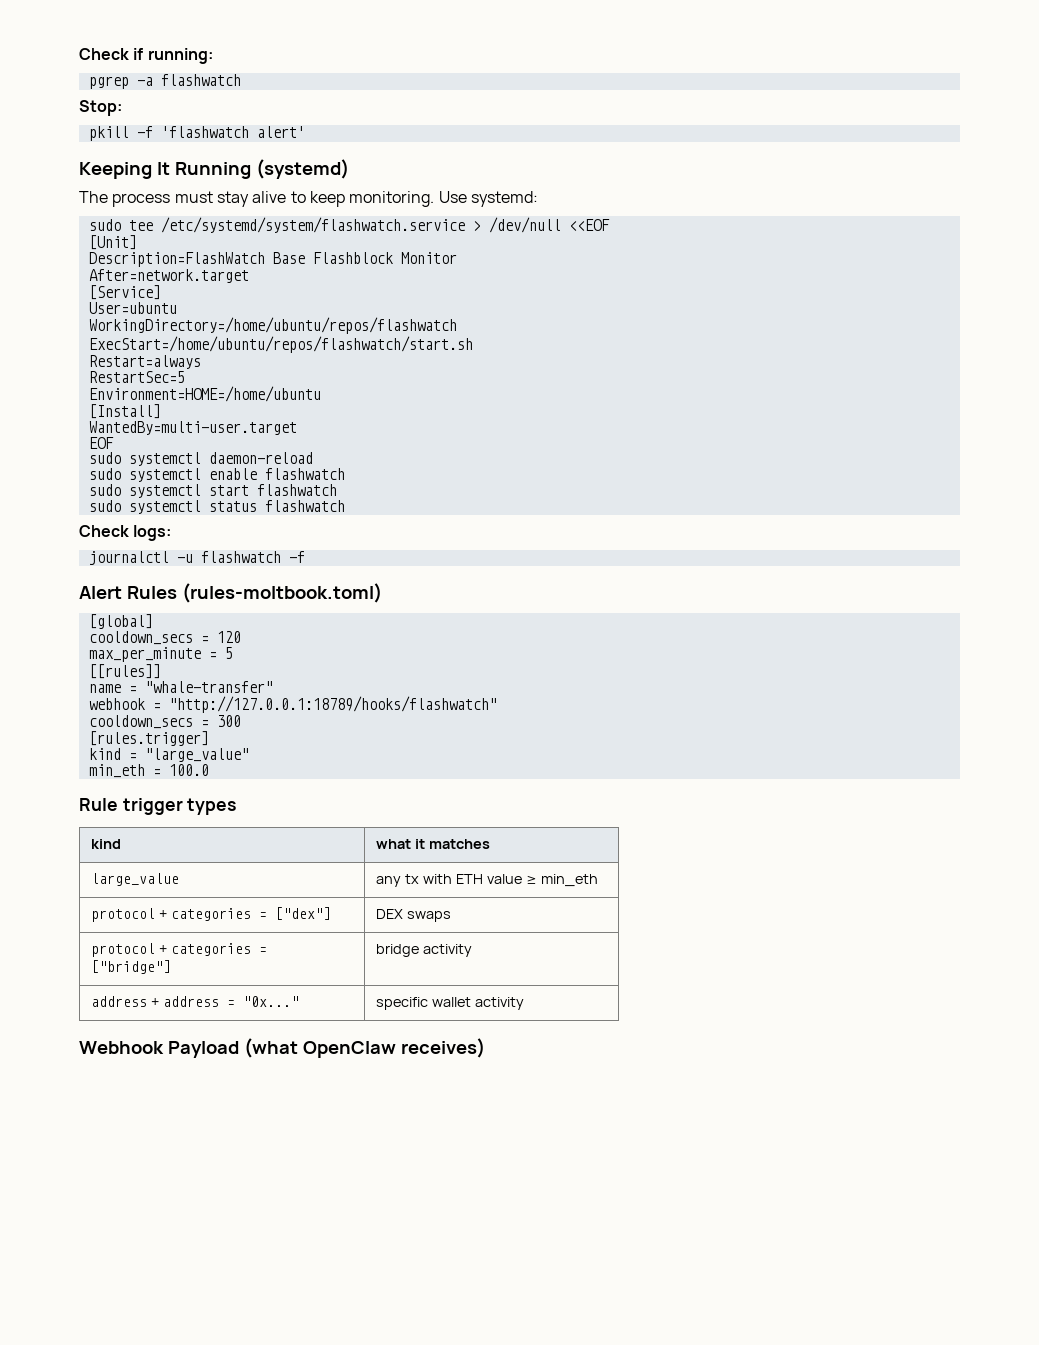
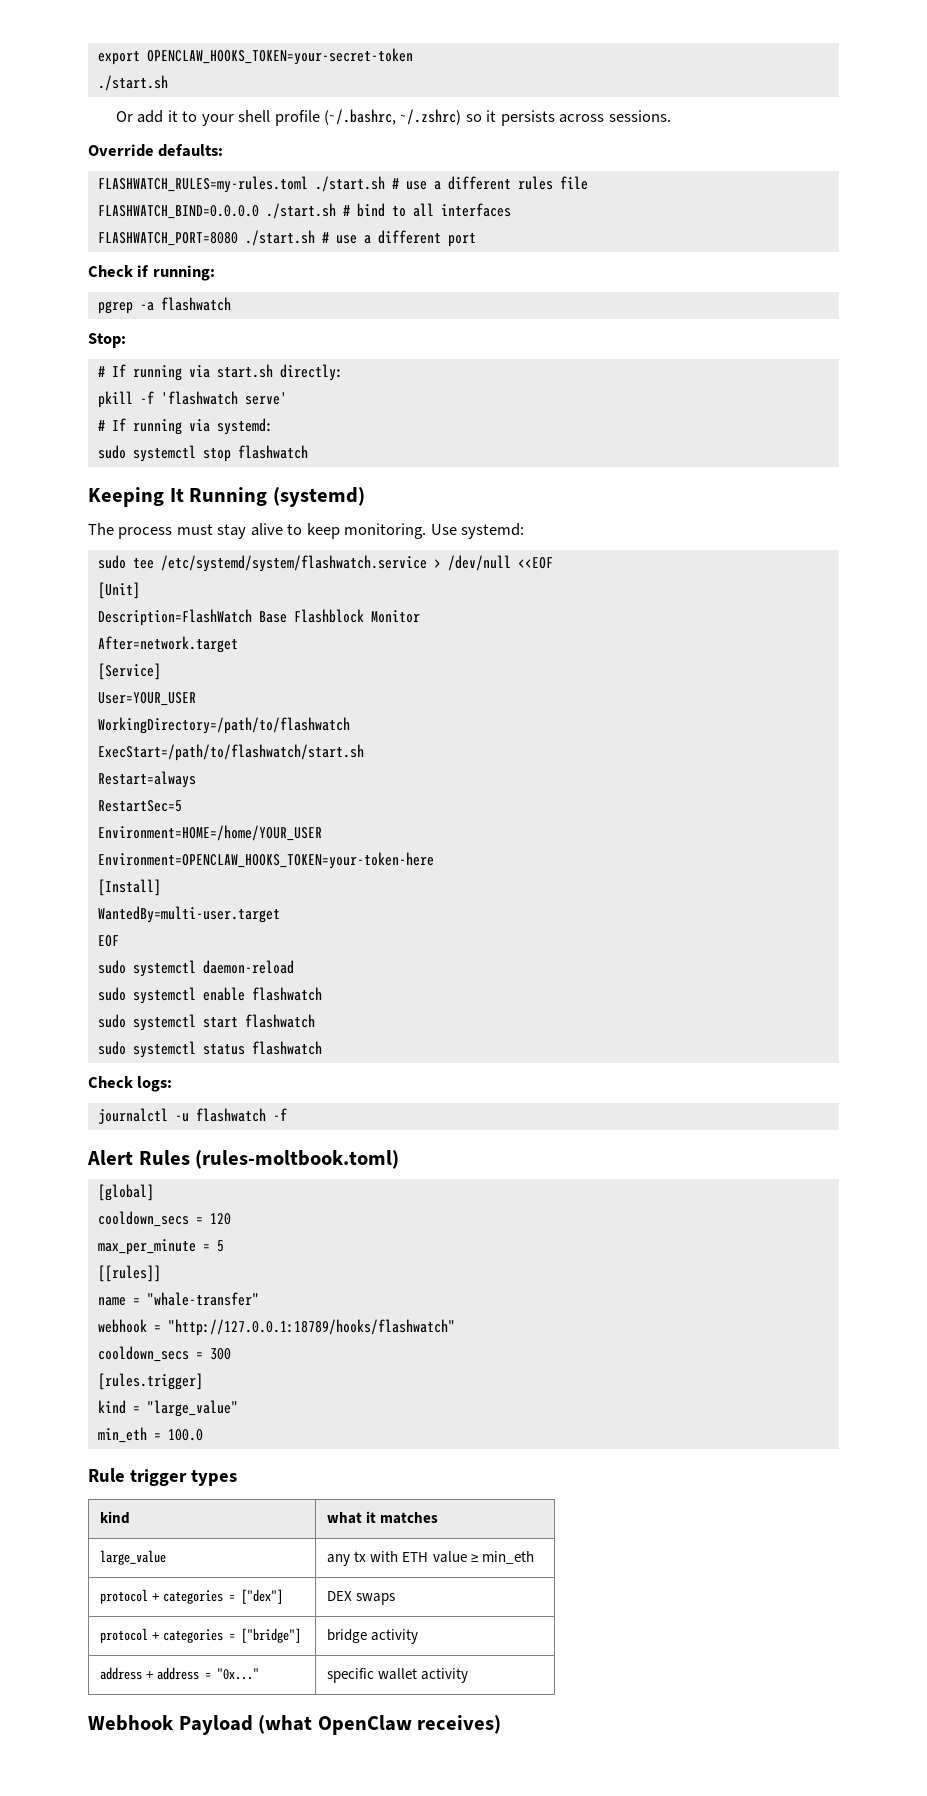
(79, 54) none -> [97,48,413,65] [97,75,168,91] [115,109,671,126] [88,144,224,157] [97,176,588,193] [97,203,511,219] [97,230,476,247] export OPENCLAW_HOOKS_TOKEN=your-secret-token // ./start.sh // Or add it to your shell profile (~/.bashrc, ~/.zshrc) so it persists across sessions. // Override defaults: // FLASHWATCH_RULES=my-rules.toml ./start.sh # use a different rules file // FLASHWATCH_BIND=0.0.0.0 ./start.sh # bind to all interfaces // FLASHWATCH_PORT=8080 ./start.sh # use a different port //
[88,126,305,141] pkill -f 'flashwatch alert' -> [97,364,343,381] [97,391,287,408] [97,418,273,435] [97,445,308,462] # If running via start.sh directly: // pkill -f 'flashwatch serve' // # If running via systemd: // sudo systemctl stop flashwatch
[88,302,177,314] [88,317,457,334] [88,336,473,353] User=ubuntu // WorkingDirectory=/home/ubuntu/repos/flashwatch // ExecStart=/home/ubuntu/repos/flashwatch/start.sh -> [97,692,196,706] [97,717,350,734] [97,744,364,761] User=YOUR_USER // WorkingDirectory=/path/to/flashwatch // ExecStart=/path/to/flashwatch/start.sh
[88,386,321,402] Environment=HOME=/home/ubuntu -> [97,825,322,841] [97,852,434,869] Environment=HOME=/home/YOUR_USER // Environment=OPENCLAW_HOOKS_TOKEN=your-token-here

